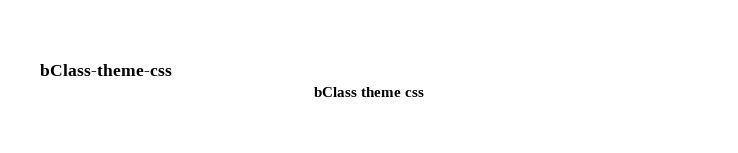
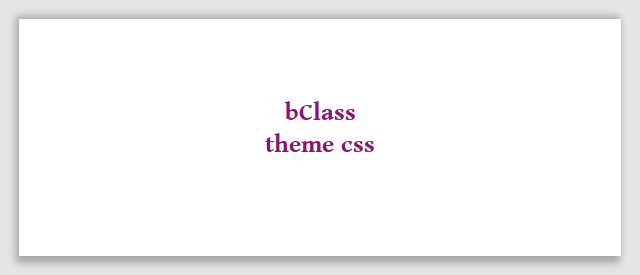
[40,64,172,76] [313,87,357,97] bClass-theme-css // bClass -> [284,101,356,120] bClass //

